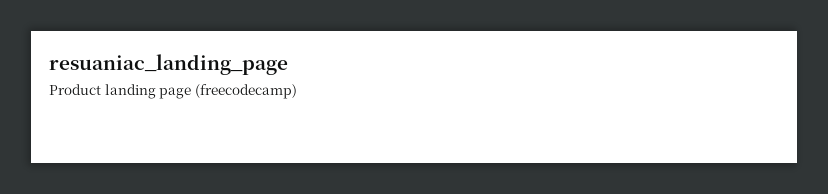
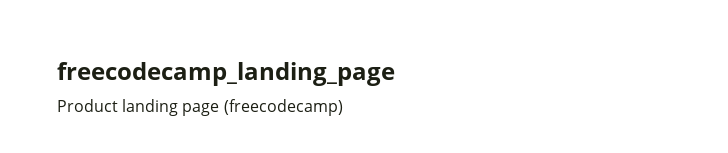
[49,54,288,75] resuaniac_landing_page -> [57,62,395,86] freecodecamp_landing_page

